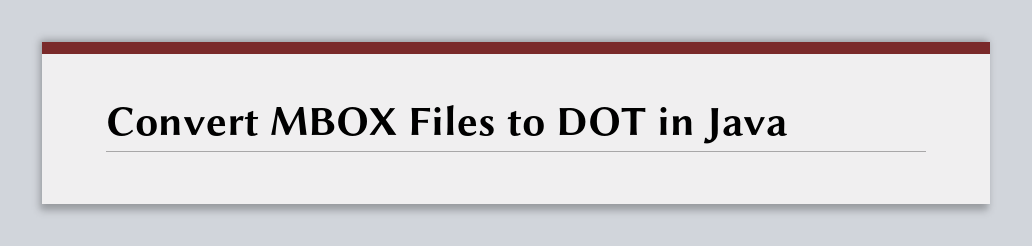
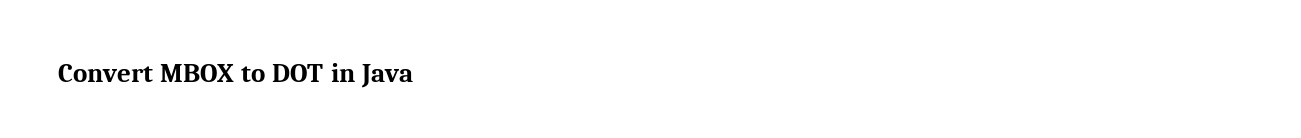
[408,105,496,136] Files -> (235, 73) none

